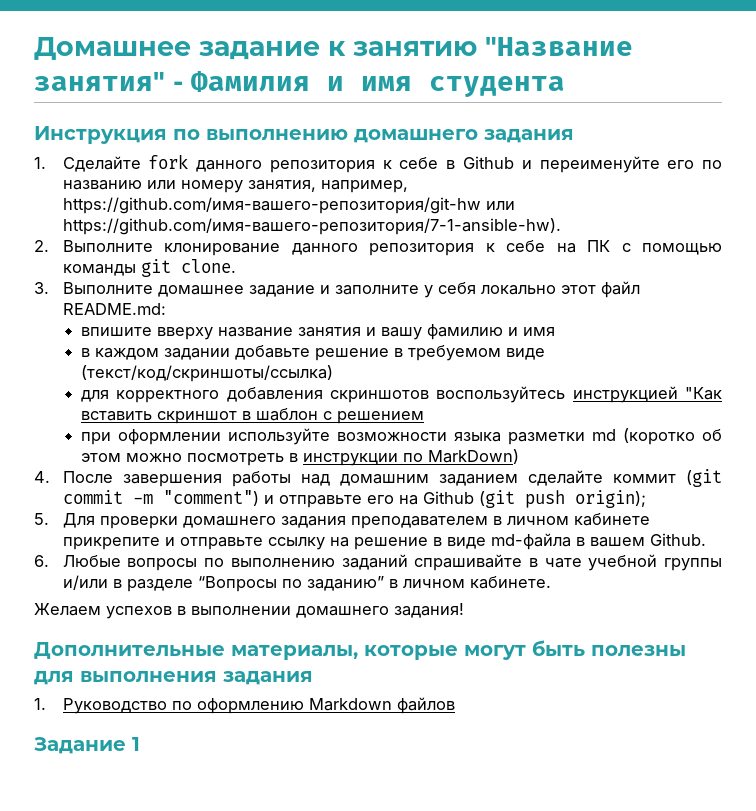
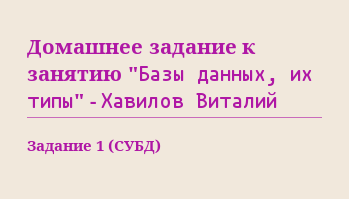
[485,37,633,56] [34,71,565,97] [34,126,574,144] [34,154,723,173] [62,180,408,193] [62,197,515,214] [62,218,561,235] [34,240,722,256] [62,259,236,277] [34,281,640,298] [62,303,166,315] [80,324,555,340] [80,345,545,361] [80,365,333,382] [80,386,722,403] [80,408,424,424] [80,428,722,445] [80,449,519,466] [34,469,722,487] [62,490,646,508] [34,513,650,529] [62,533,706,550] [34,554,723,571] [62,575,551,592] [34,603,464,619] [34,640,686,660] [34,671,313,685] [34,697,455,714] "Название занятия" - Фамилия и имя студента // Инструкция по выполнению домашнего задания // 1. Сделайте fork данного репозитория к себе в Github и переименуйте его по названию или номеру занятия, например, https://github.com/имя-вашего-репозитория/git-hw или https://github.com/имя-вашего-репозитория/7-1-ansible-hw). // 2. Выполните клонирование данного репозитория к себе на ПК с помощью команды git clone. // 3. Выполните домашнее задание и заполните у себя локально этот файл README.md: // впишите вверху название занятия и вашу фамилию и имя // в каждом задании добавьте решение в требуемом виде (текст/код/скриншоты/ссылка) // для корректного добавления скриншотов воспользуйтесь инструкцией "Как вставить скриншот в шаблон с решением // при оформлении используйте возможности языка разметки md (коротко об этом можно посмотреть в инструкции по MarkDown) // 4. После завершения работы над домашним заданием сделайте коммит (git commit -m "comment") и отправьте его на Github (git push origin); // 5. Для проверки домашнего задания преподавателем в личном кабинете прикрепите и отправьте ссылку на решение в виде md-файла в вашем Github. // 6. Любые вопросы по выполнению заданий спрашивайте в чате учебной группы и/или в разделе “Вопросы по заданию” в личном кабинете. // Желаем успехов в выполнении домашнего задания! // Дополнительные материалы, которые могут быть полезны для выполнения задания // 1. Руководство по оформлению Markdown файлов -> [127,66,313,86] [27,91,278,109] "Базы данных, их типы" - Хавилов Виталий
(140, 744) none -> [108,139,162,155] (СУБД)

